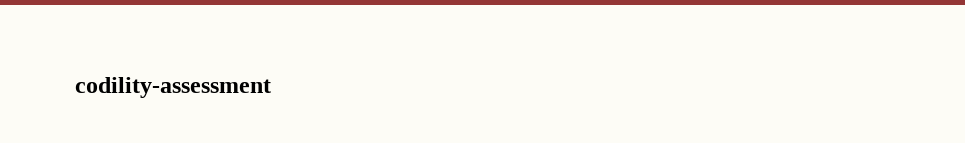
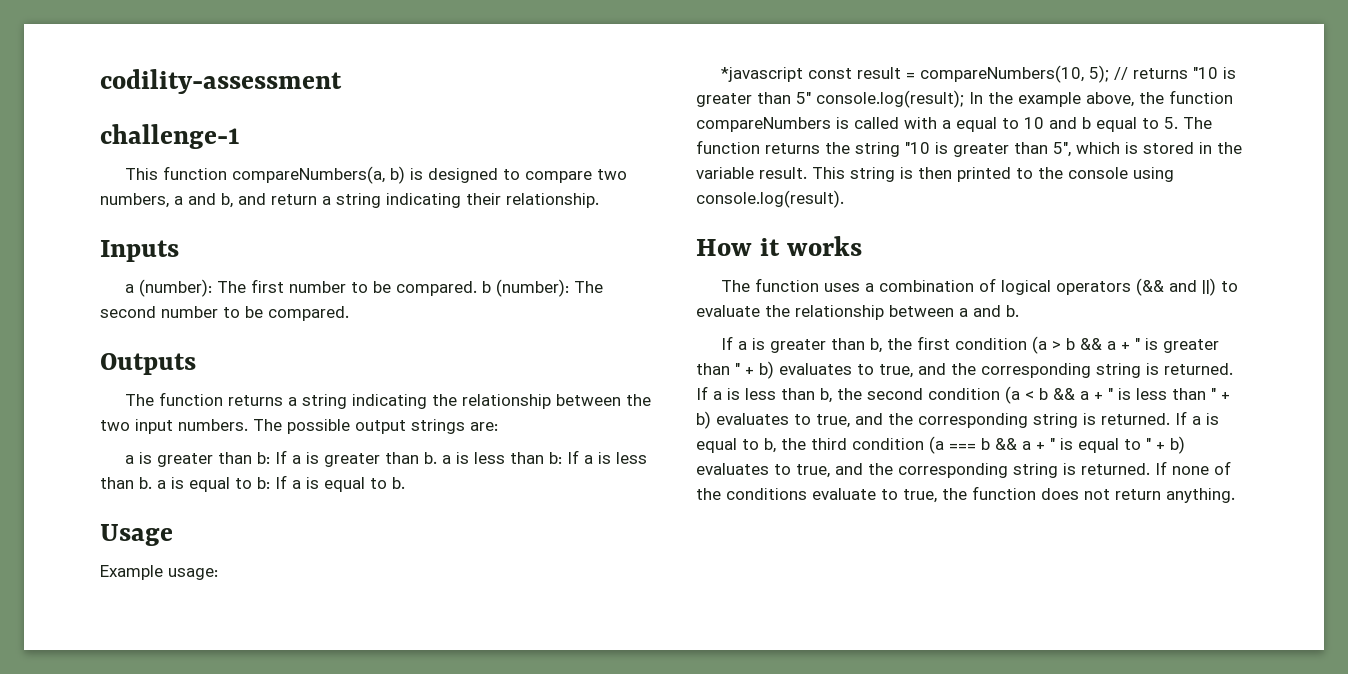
(271, 87) none -> [100,124,240,149] [124,166,627,184] [100,193,599,208] [100,240,179,262] [124,279,603,297] [100,306,349,321] [100,353,196,375] [124,392,651,409] [100,419,498,434] [124,450,647,467] [100,475,405,492] [100,524,173,546] [100,565,218,580] [720,65,1236,83] [696,90,1233,108] [696,117,1212,132] [696,140,1242,157] [696,167,1174,182] [696,190,844,208] [696,236,862,256] [720,278,1238,296] [696,305,1019,320] [720,336,1219,354] [696,361,1233,379] [696,386,1230,404] [696,411,1219,429] [696,436,1185,454] [696,461,1231,478] [696,486,1235,503] // challenge-1 // This function compareNumbers(a, b) is designed to compare two numbers, a and b, and return a string indicating their relationship. // Inputs // a (number): The first number to be compared. b (number): The second number to be compared. // Outputs // The function returns a string indicating the relationship between the two input numbers. The possible output strings are: // a is greater than b: If a is greater than b. a is less than b: If a is less than b. a is equal to b: If a is equal to b. // Usage // Example usage: // *javascript const result = compareNumbers(10, 5); // returns "10 is greater than 5" console.log(result); In the example above, the function compareNumbers is called with a equal to 10 and b equal to 5. The function returns the string "10 is greater than 5", which is stored in the variable result. This string is then printed to the console using console.log(result). // How it works // The function uses a combination of logical operators (&& and ||) to evaluate the relationship between a and b. // If a is greater than b, the first condition (a > b && a + " is greater than " + b) evaluates to true, and the corresponding string is returned. If a is less than b, the second condition (a < b && a + " is less than " + b) evaluates to true, and the corresponding string is returned. If a is equal to b, the third condition (a === b && a + " is equal to " + b) evaluates to true, and the corresponding string is returned. If none of the conditions evaluate to true, the function does not return anything.

